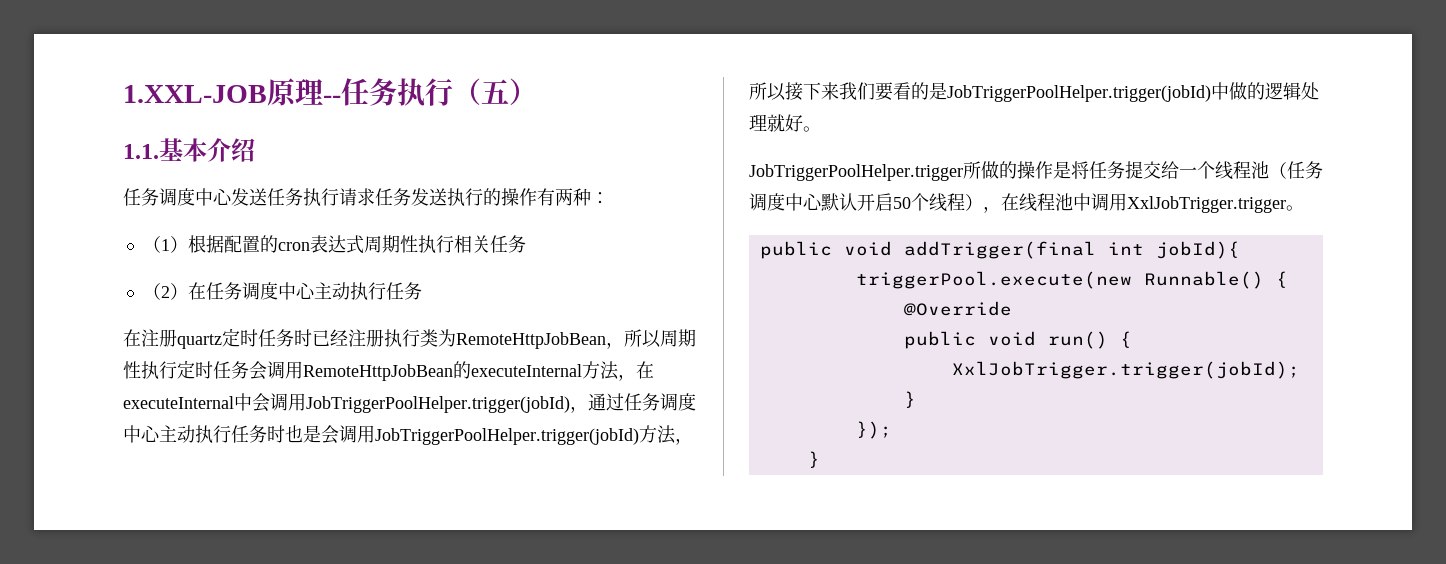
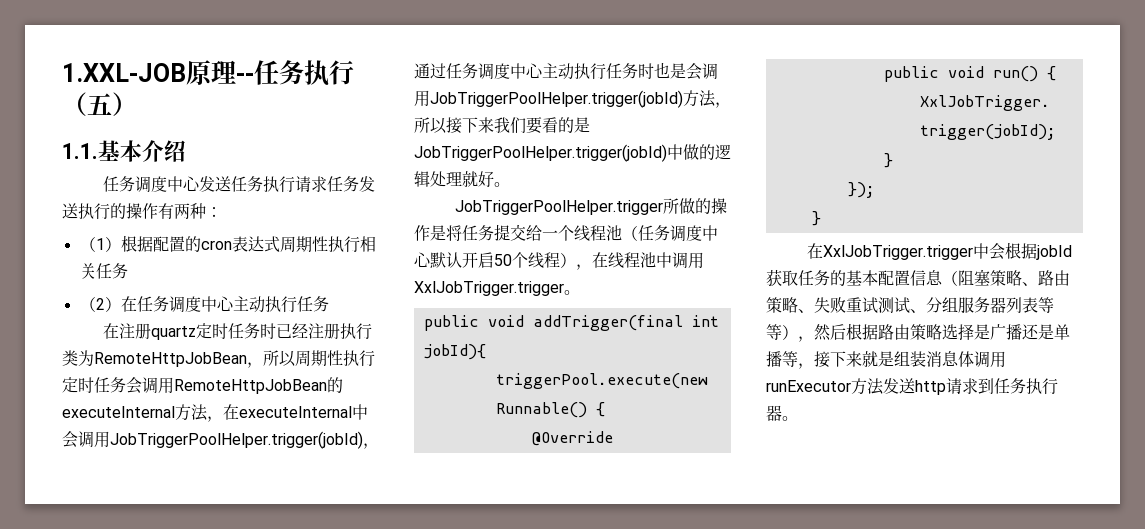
(820, 459) none -> [806,242,1072,260] [766,269,1070,286] [766,297,1054,313] [766,323,1070,342] [766,351,1006,369] [766,378,1058,395] [766,405,798,421] // 在XxlJobTrigger.trigger中会根据jobId获取任务的基本配置信息（阻塞策略、路由策略、失败重试测试、分组服务器列表等等），然后根据路由策略选择是广播还是单播等，接下来就是组装消息体调用runExecutor方法发送http请求到任务执行器。

